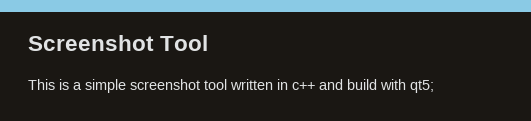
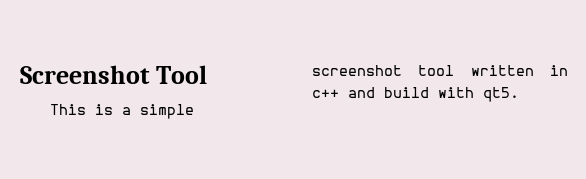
[410,80,434,93] qt5; -> [483,87,519,102] qt5.

